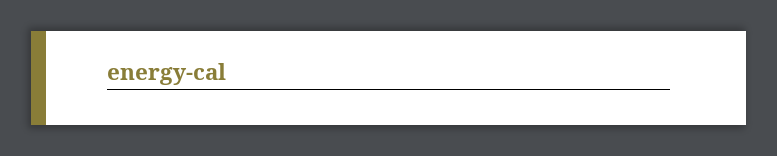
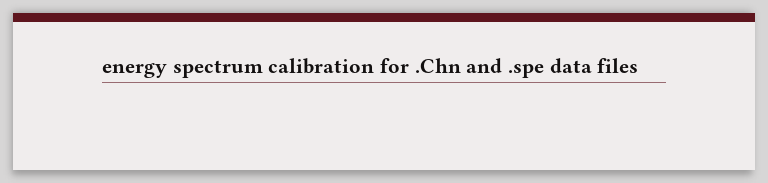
[107,63,226,85] energy-cal -> [102,58,639,78] energy spectrum calibration for .Chn and .spe data files

